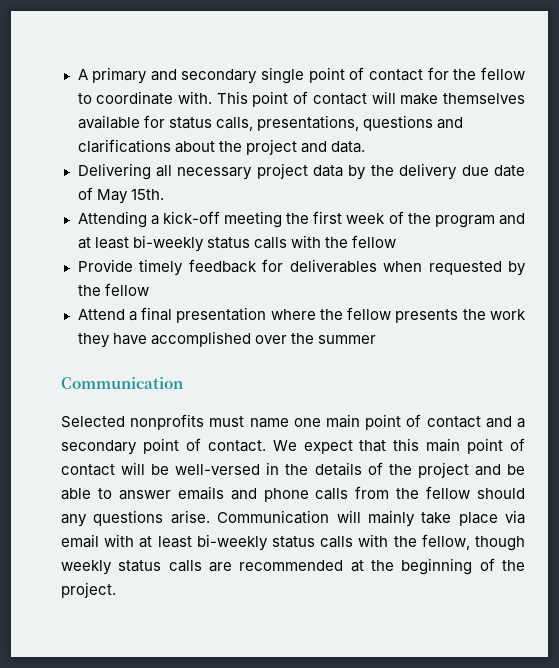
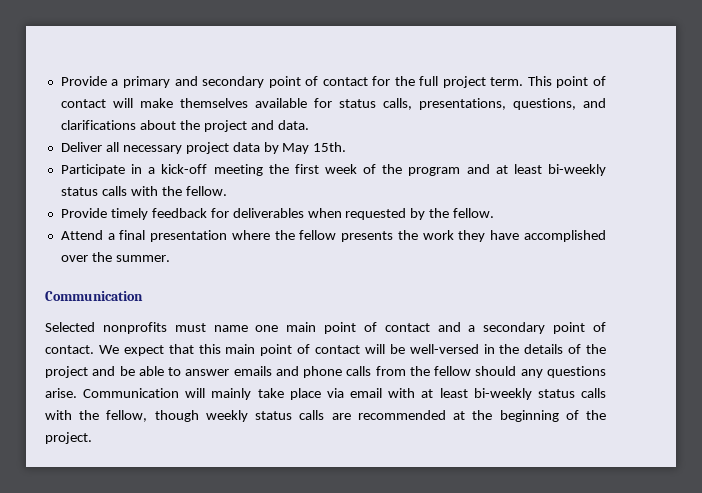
[77,69,88,80] A -> [60,76,119,86] Provide a
[261,67,305,84] single -> (265, 82) none
[480,67,525,80] [77,91,212,105] fellow to coordinate with. -> [419,76,524,88] full project term.
[362,115,433,131] questions -> [512,98,576,110] questions,
[77,163,151,180] Delivering -> [60,142,102,152] Deliver
[370,163,526,180] [77,187,93,200] the delivery due date of -> (279, 148) none
[77,211,147,228] Attending -> [60,164,143,176] Participate in
[351,235,396,248] fellow -> [185,186,227,196] fellow.
[104,283,149,296] fellow -> [453,208,495,218] fellow.
[317,335,376,344] summer -> [115,255,170,262] summer.

